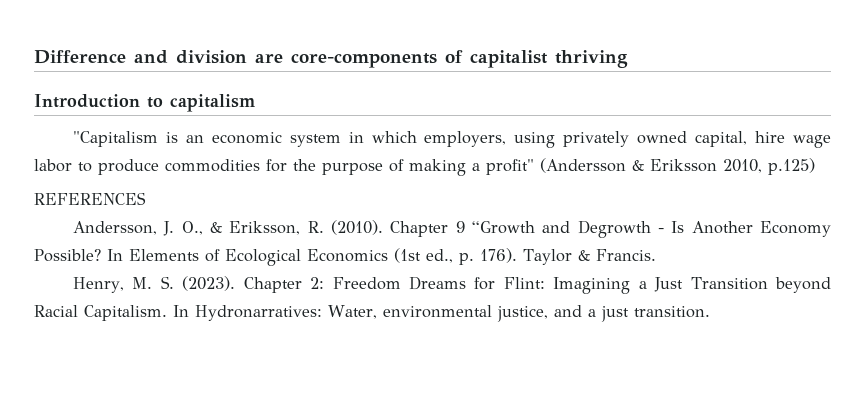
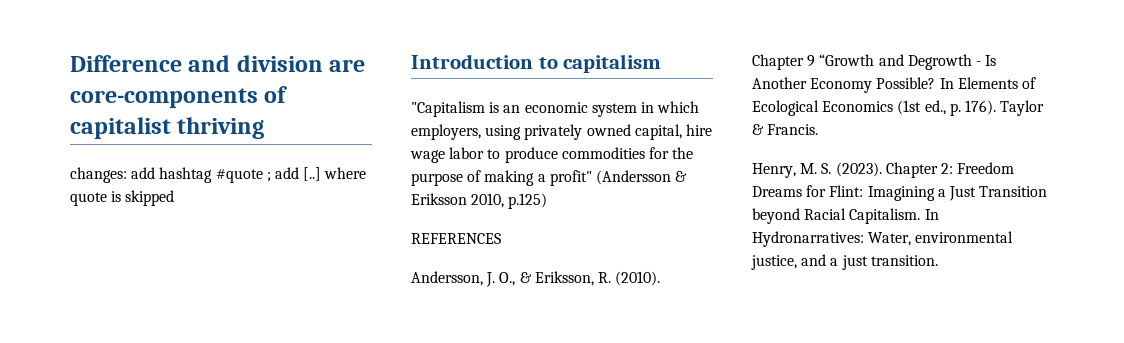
(628, 59) none -> [70,167,367,183] [70,190,175,206] // changes: add hashtag #quote ; add [..] where quote is skipped

